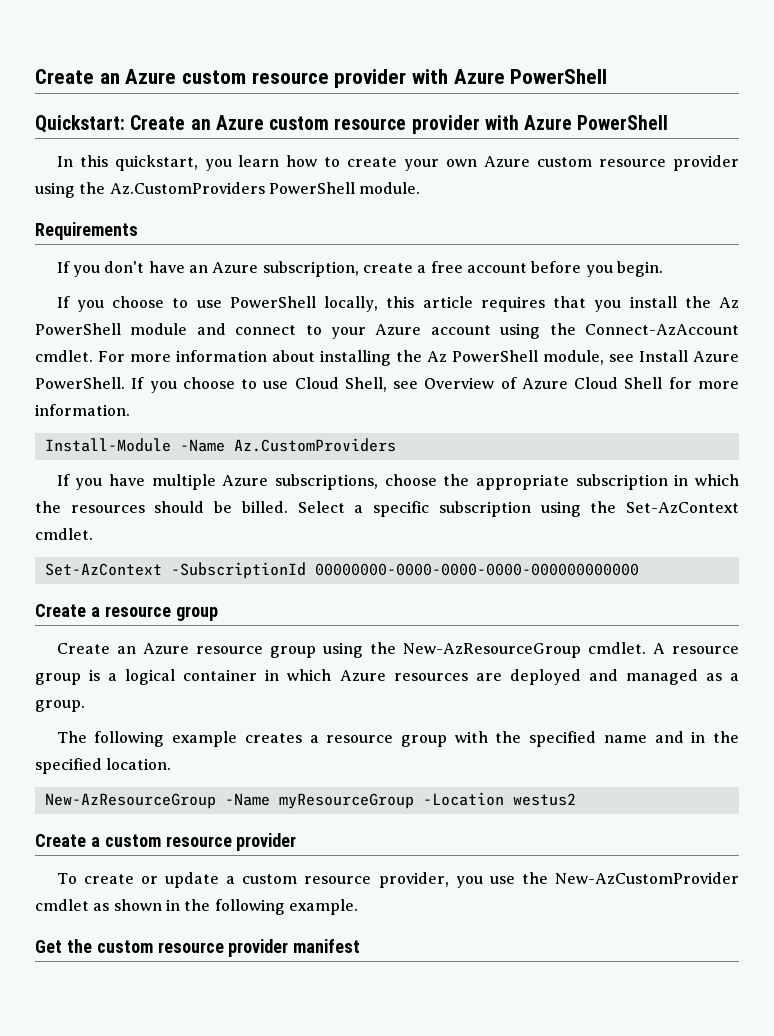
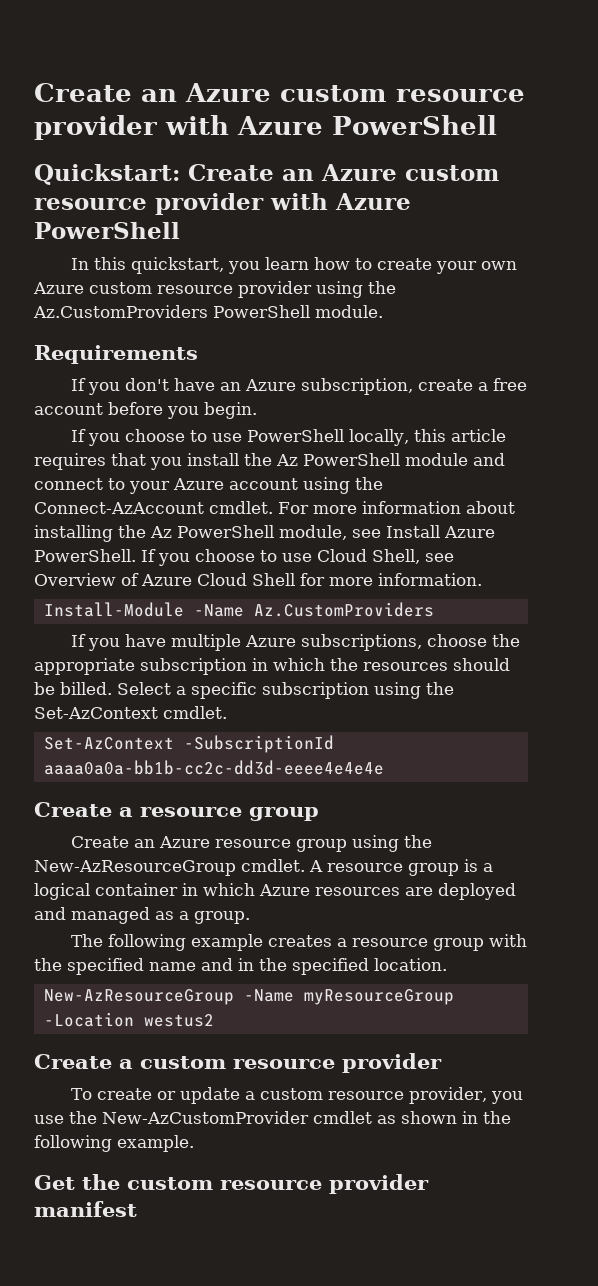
[314,563,639,576] 00000000-0000-0000-0000-000000000000 -> [43,760,384,775] aaaa0a0a-bb1b-cc2c-dd3d-eeee4e4e4e

